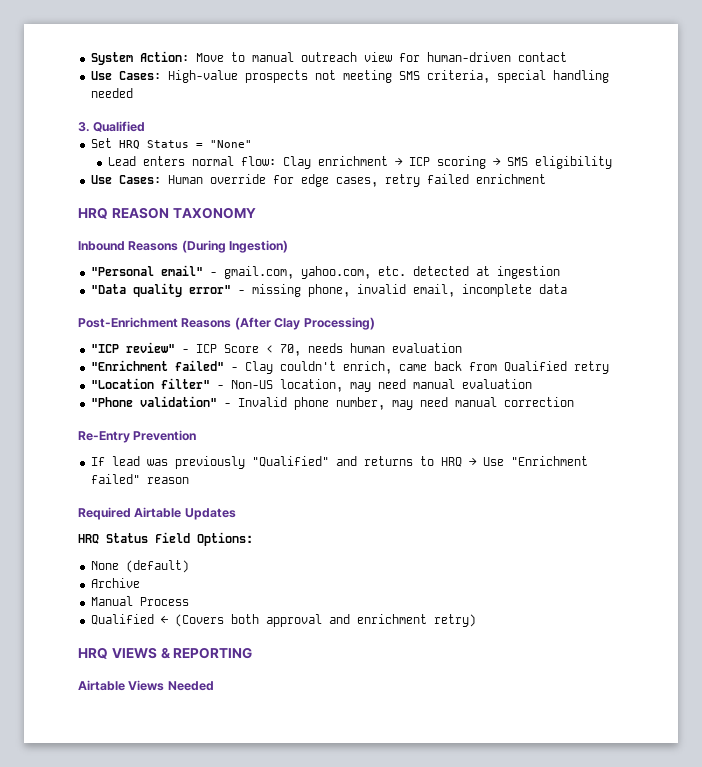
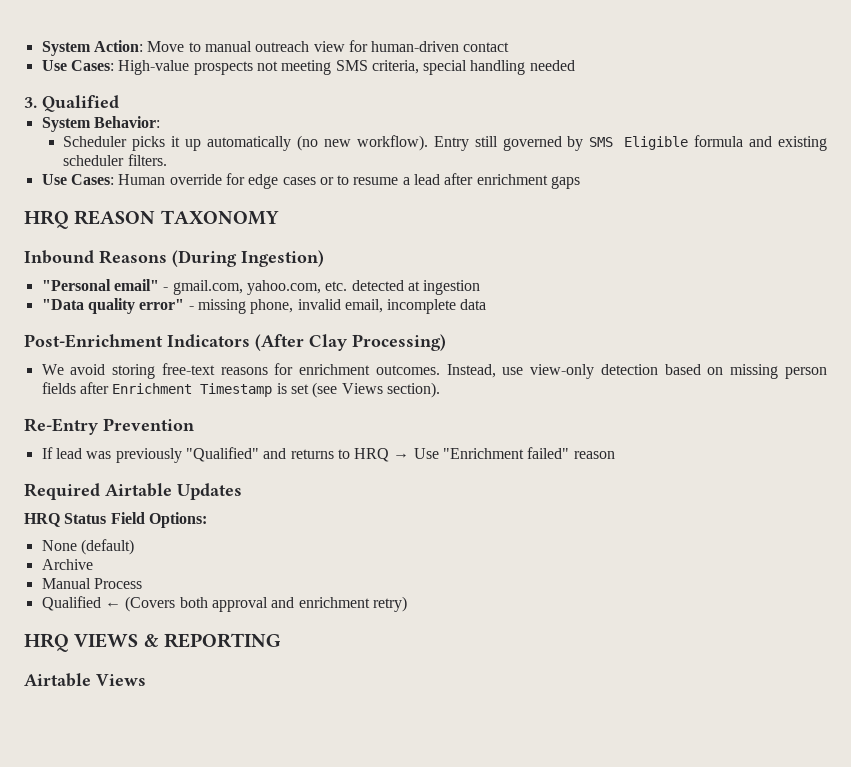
[90,138,252,149] [107,156,612,169] Set HRQ Status = "None" // Lead enters normal flow: Clay enrichment → ICP scoring → SMS eligibility -> [41,116,160,132] [63,135,827,151] [63,154,167,166] System Behavior: // Scheduler picks it up automatically (no new workflow). Entry still governed by SMS Eligible formula and existing scheduler filters.
[335,174,546,187] cases, retry failed enrichment -> [282,173,581,189] cases or to resume a lead after enrichment gaps
[181,318,232,328] Reasons -> [167,334,250,347] Indicators
[90,342,462,356] [90,360,609,374] [90,378,532,392] [90,396,574,410] "ICP review" - ICP Score < 70, needs human evaluation // "Enrichment failed" - Clay couldn't enrich, came back from Qualified retry // "Location filter" - Non-US location, may need manual evaluation // "Phone validation" - Invalid phone number, may need manual correction -> [41,363,827,379] [41,382,440,398] We avoid storing free-text reasons for enrichment outcomes. Instead, use view-only detection based on missing person fields after Enrichment Timestamp is set (see Views section).
[167,681,214,691] Needed -> (146, 680) none

